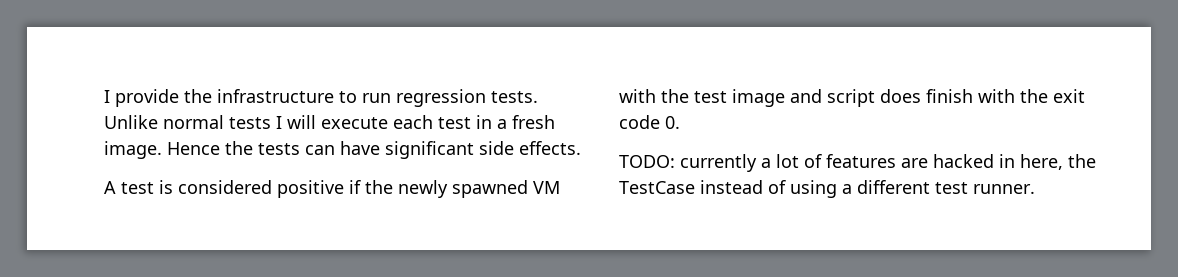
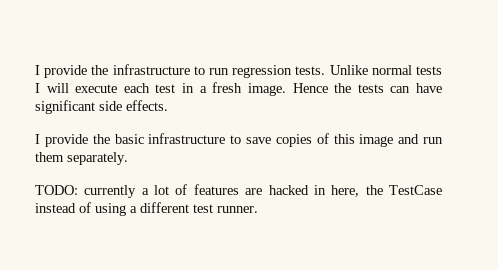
[104,180,560,198] [619,89,1085,107] [619,115,680,129] A test is considered positive if the newly spawned VM with the test image and script does finish with the exit code 0. -> [35,133,443,147] [35,152,128,165] I provide the basic infrastructure to save copies of this image and run them separately.

